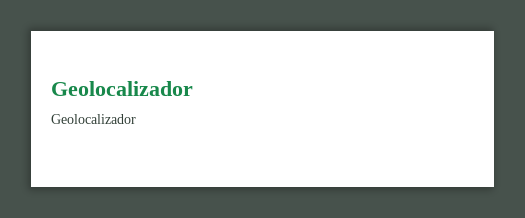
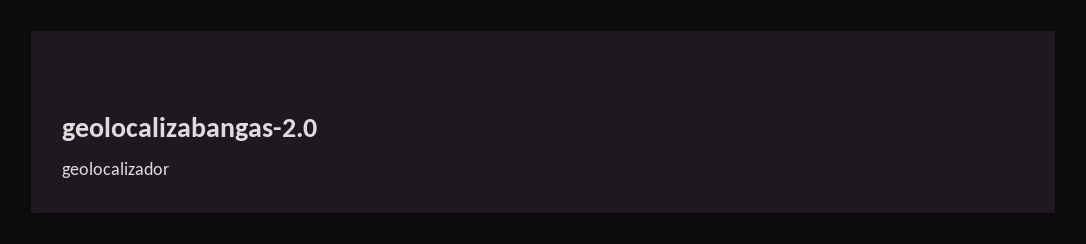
[51,81,193,96] [51,114,136,124] Geolocalizador // Geolocalizador -> [62,117,317,141] [62,162,169,178] geolocalizabangas-2.0 // geolocalizador

